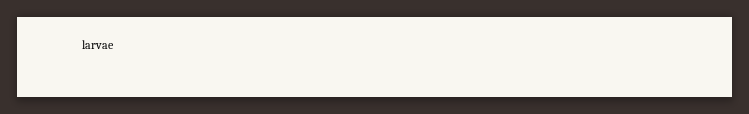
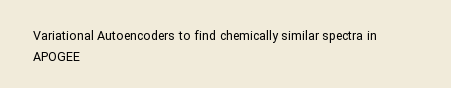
[82,40,114,49] larvae -> [33,30,377,43] [33,52,80,61] Variational Autoencoders to find chemically similar spectra in APOGEE

